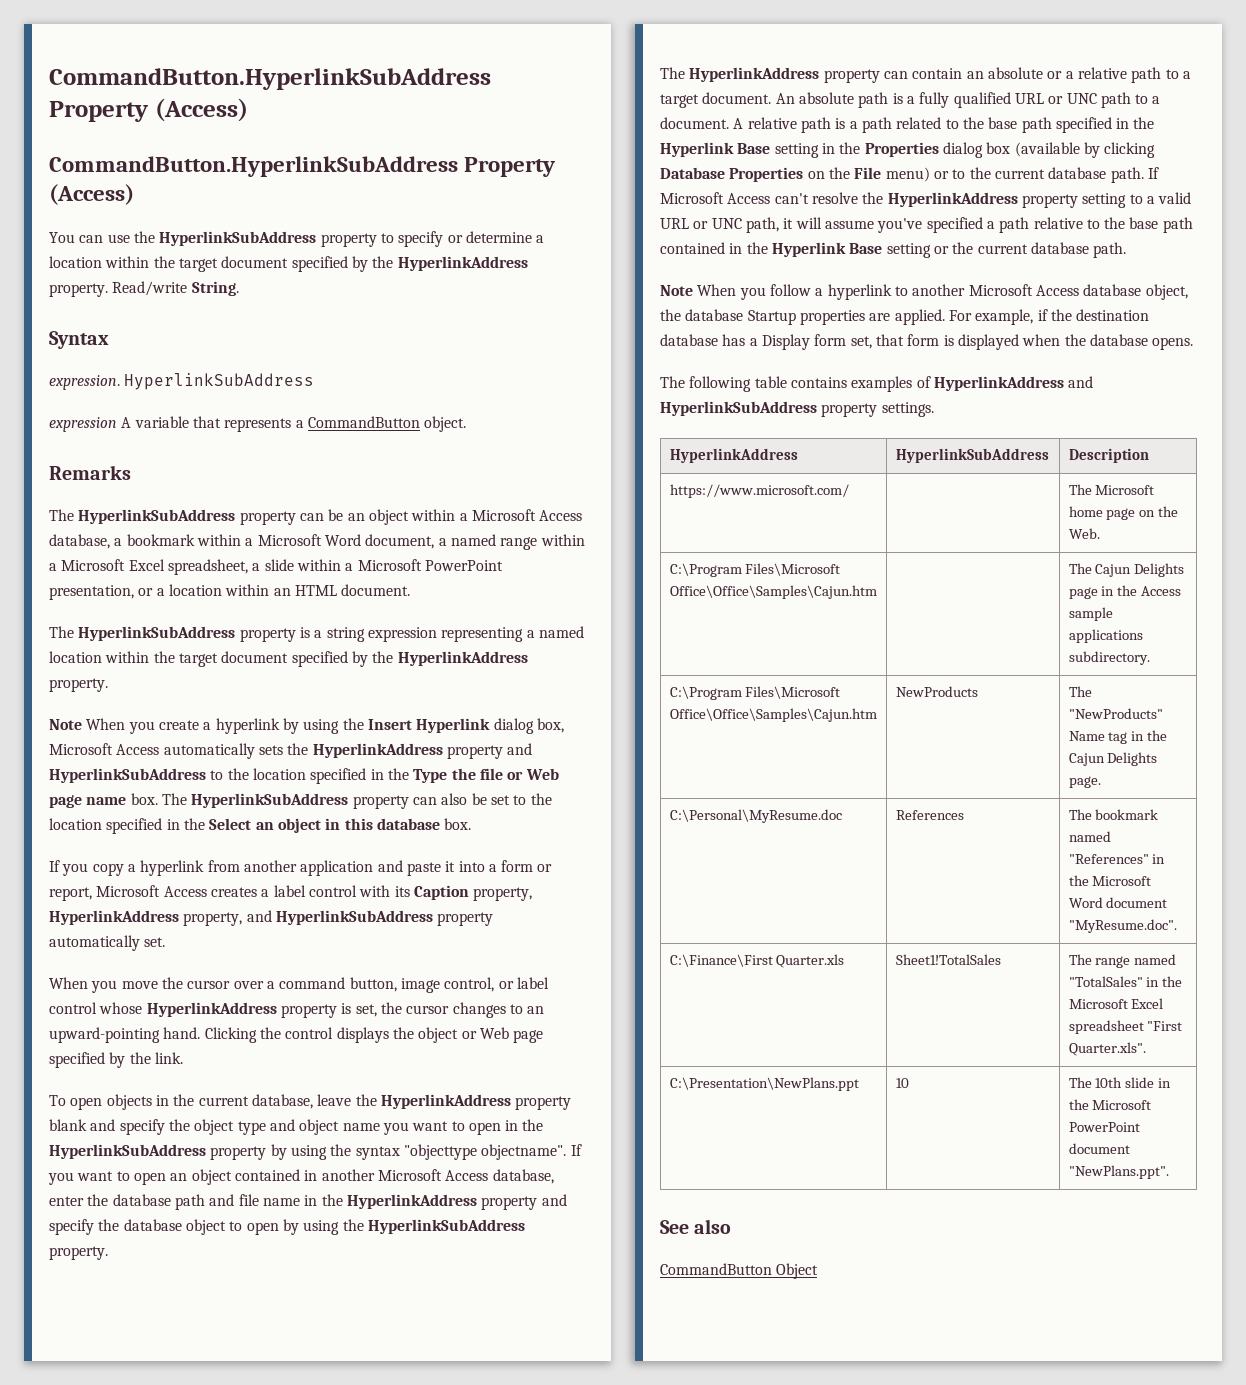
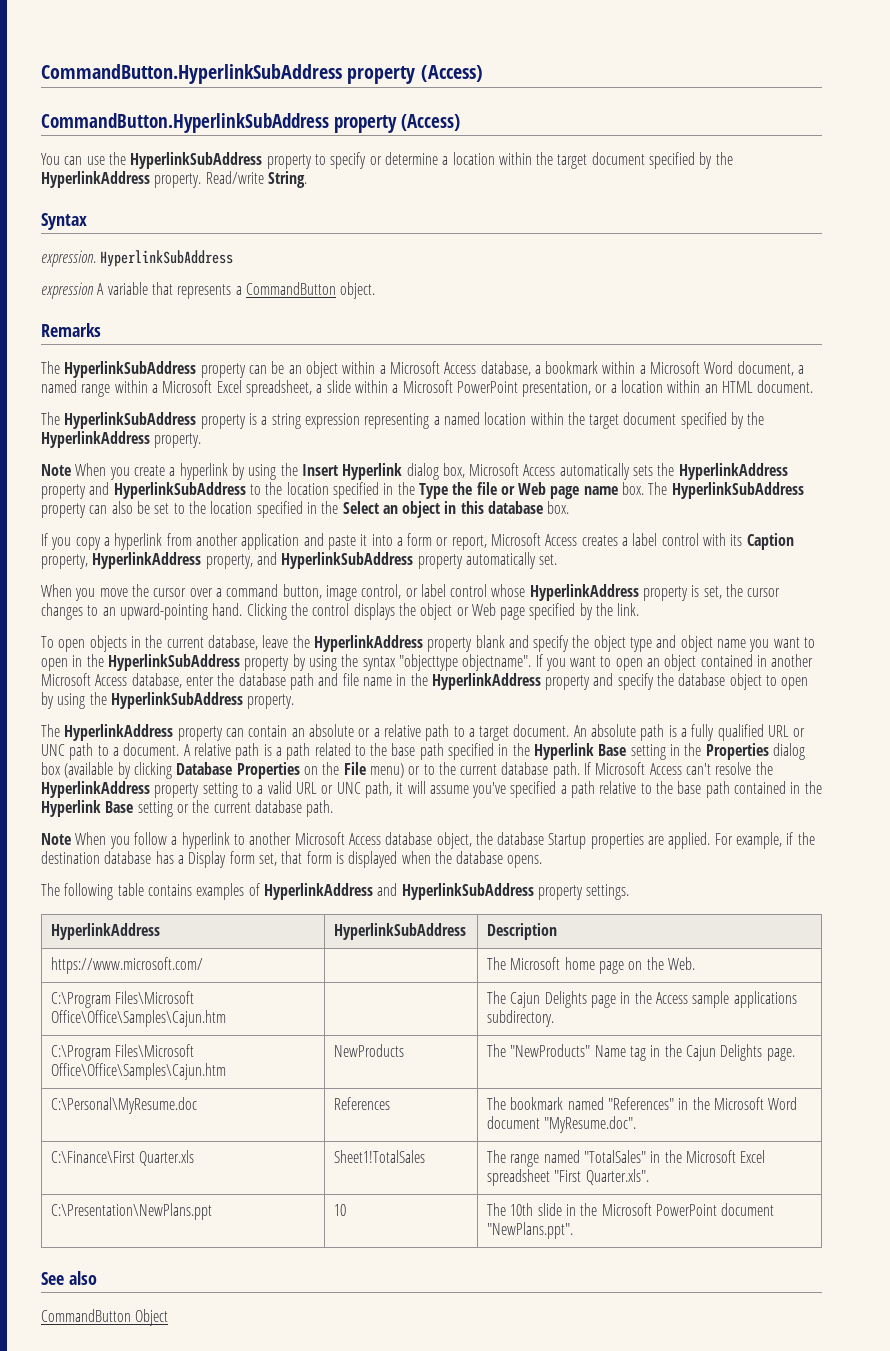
[49,68,491,90] [49,101,149,122] CommandButton.HyperlinkSubAddress Property -> [41,64,416,84] CommandButton.HyperlinkSubAddress property
[464,157,556,177] Property -> [334,115,397,133] property

